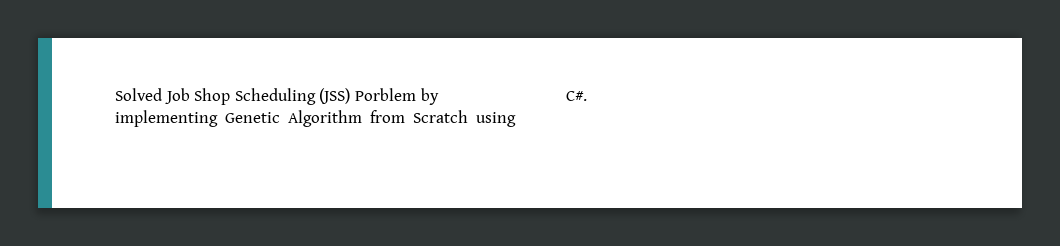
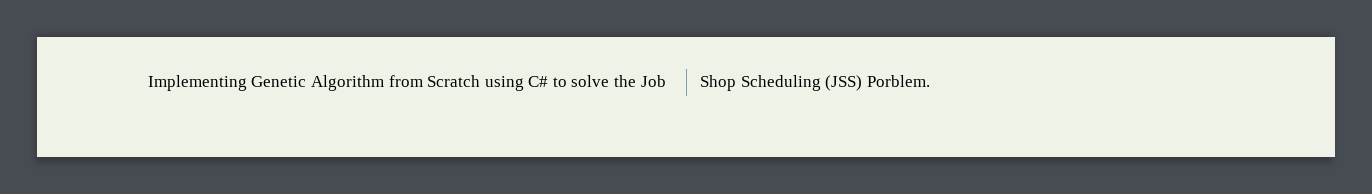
[115,88,439,105] [115,110,218,127] Solved Job Shop Scheduling (JSS) Porblem by implementing -> [147,75,247,91] Implementing
[566,91,587,101] C#. -> [528,75,930,91] C# to solve the Job Shop Scheduling (JSS) Porblem.

